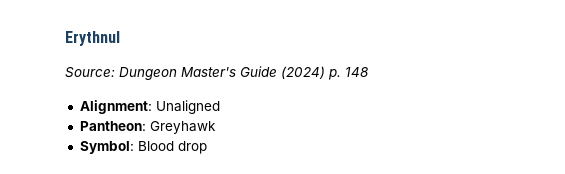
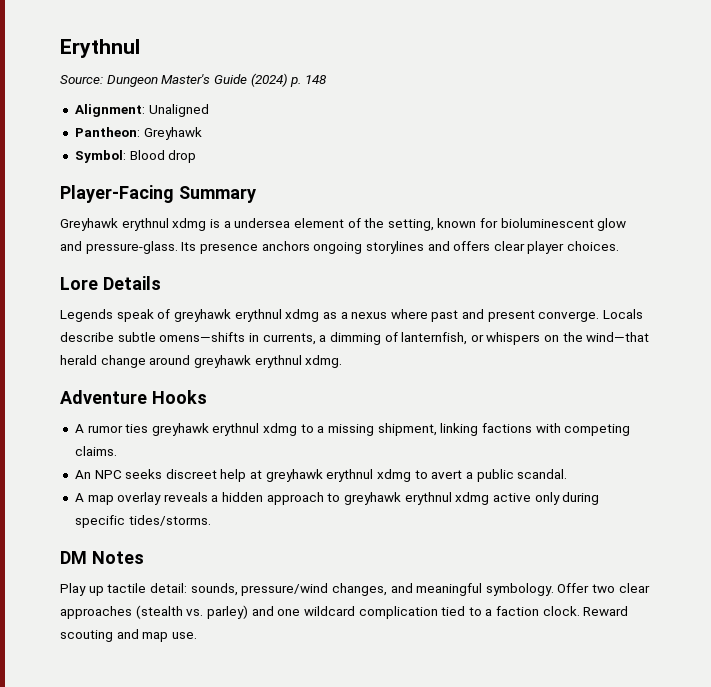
(207, 147) none -> [60,185,256,203] [60,218,627,231] [60,241,620,254] [60,276,161,290] [60,309,644,322] [60,332,650,345] [60,355,343,368] [60,390,207,404] [74,423,631,436] [74,446,117,456] [74,469,568,482] [74,492,600,505] [74,515,211,528] [60,551,144,564] [60,583,650,596] [60,605,629,619] [60,629,197,642] // Player-Facing Summary // Greyhawk erythnul xdmg is a undersea element of the setting, known for bioluminescent glow and pressure-glass. Its presence anchors ongoing storylines and offers clear player choices. // Lore Details // Legends speak of greyhawk erythnul xdmg as a nexus where past and present converge. Locals describe subtle omens—shifts in currents, a dimming of lanternfish, or whispers on the wind—that herald change around greyhawk erythnul xdmg. // Adventure Hooks // A rumor ties greyhawk erythnul xdmg to a missing shipment, linking factions with competing claims. // An NPC seeks discreet help at greyhawk erythnul xdmg to avert a public scandal. // A map overlay reveals a hidden approach to greyhawk erythnul xdmg active only during specific tides/storms. // DM Notes // Play up tactile detail: sounds, pressure/wind changes, and meaningful symbology. Offer two clear approaches (stealth vs. parley) and one wildcard complication tied to a faction clock. Reward scouting and map use.

